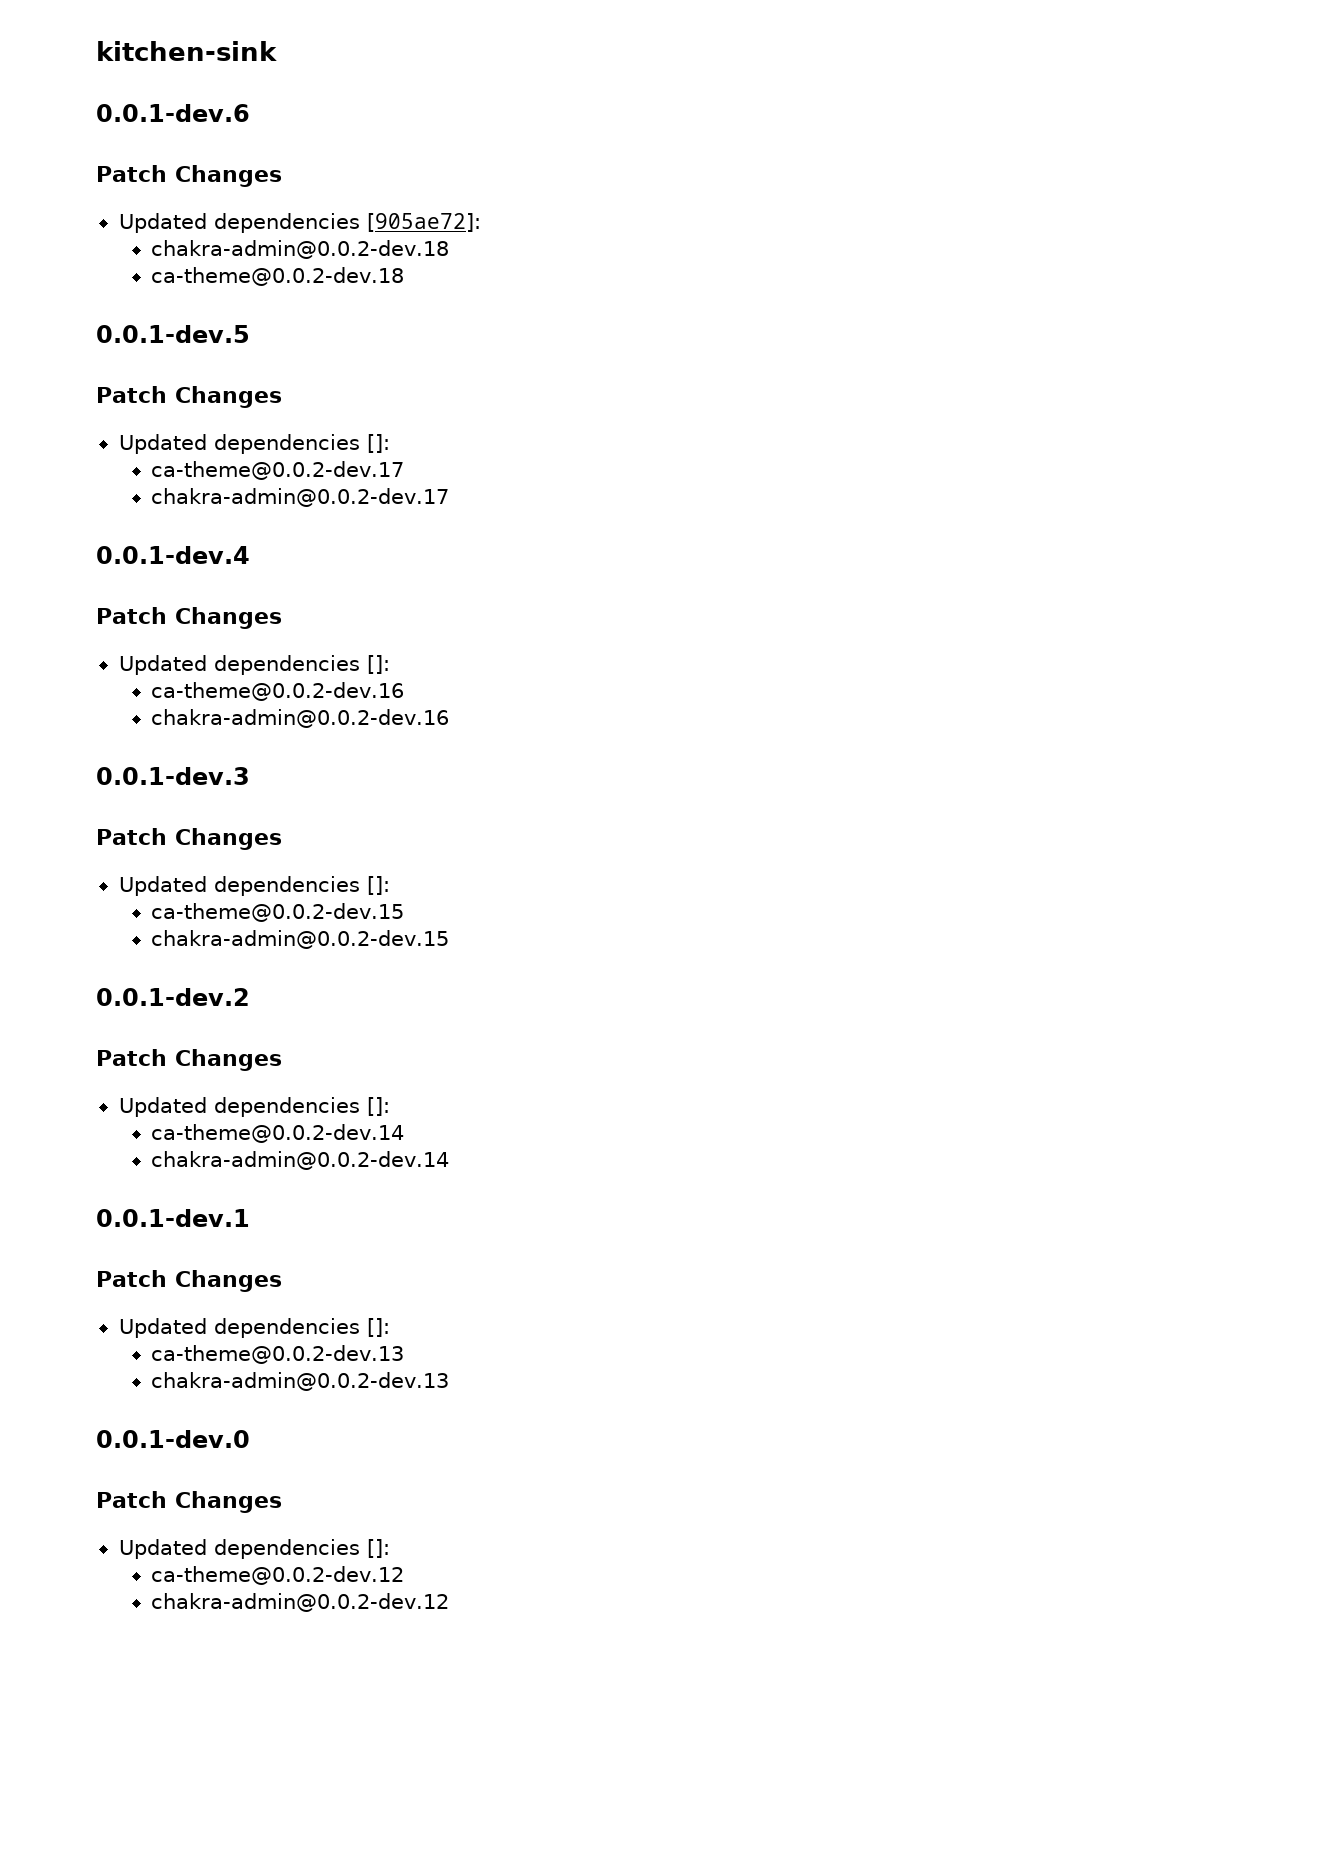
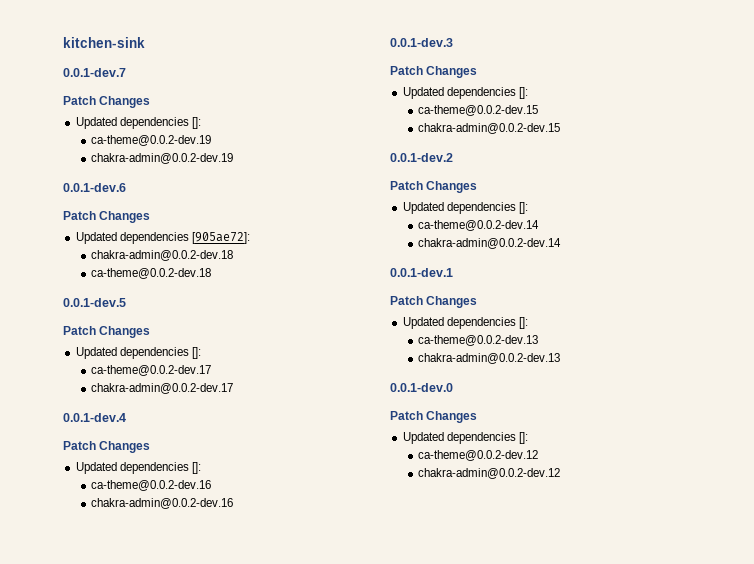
(277, 51) none -> [63,68,126,77] [63,96,151,108] [75,117,201,129] [91,135,212,146] [91,153,234,164] // 0.0.1-dev.7 // Patch Changes // Updated dependencies []: // ca-theme@0.0.2-dev.19 // chakra-admin@0.0.2-dev.19

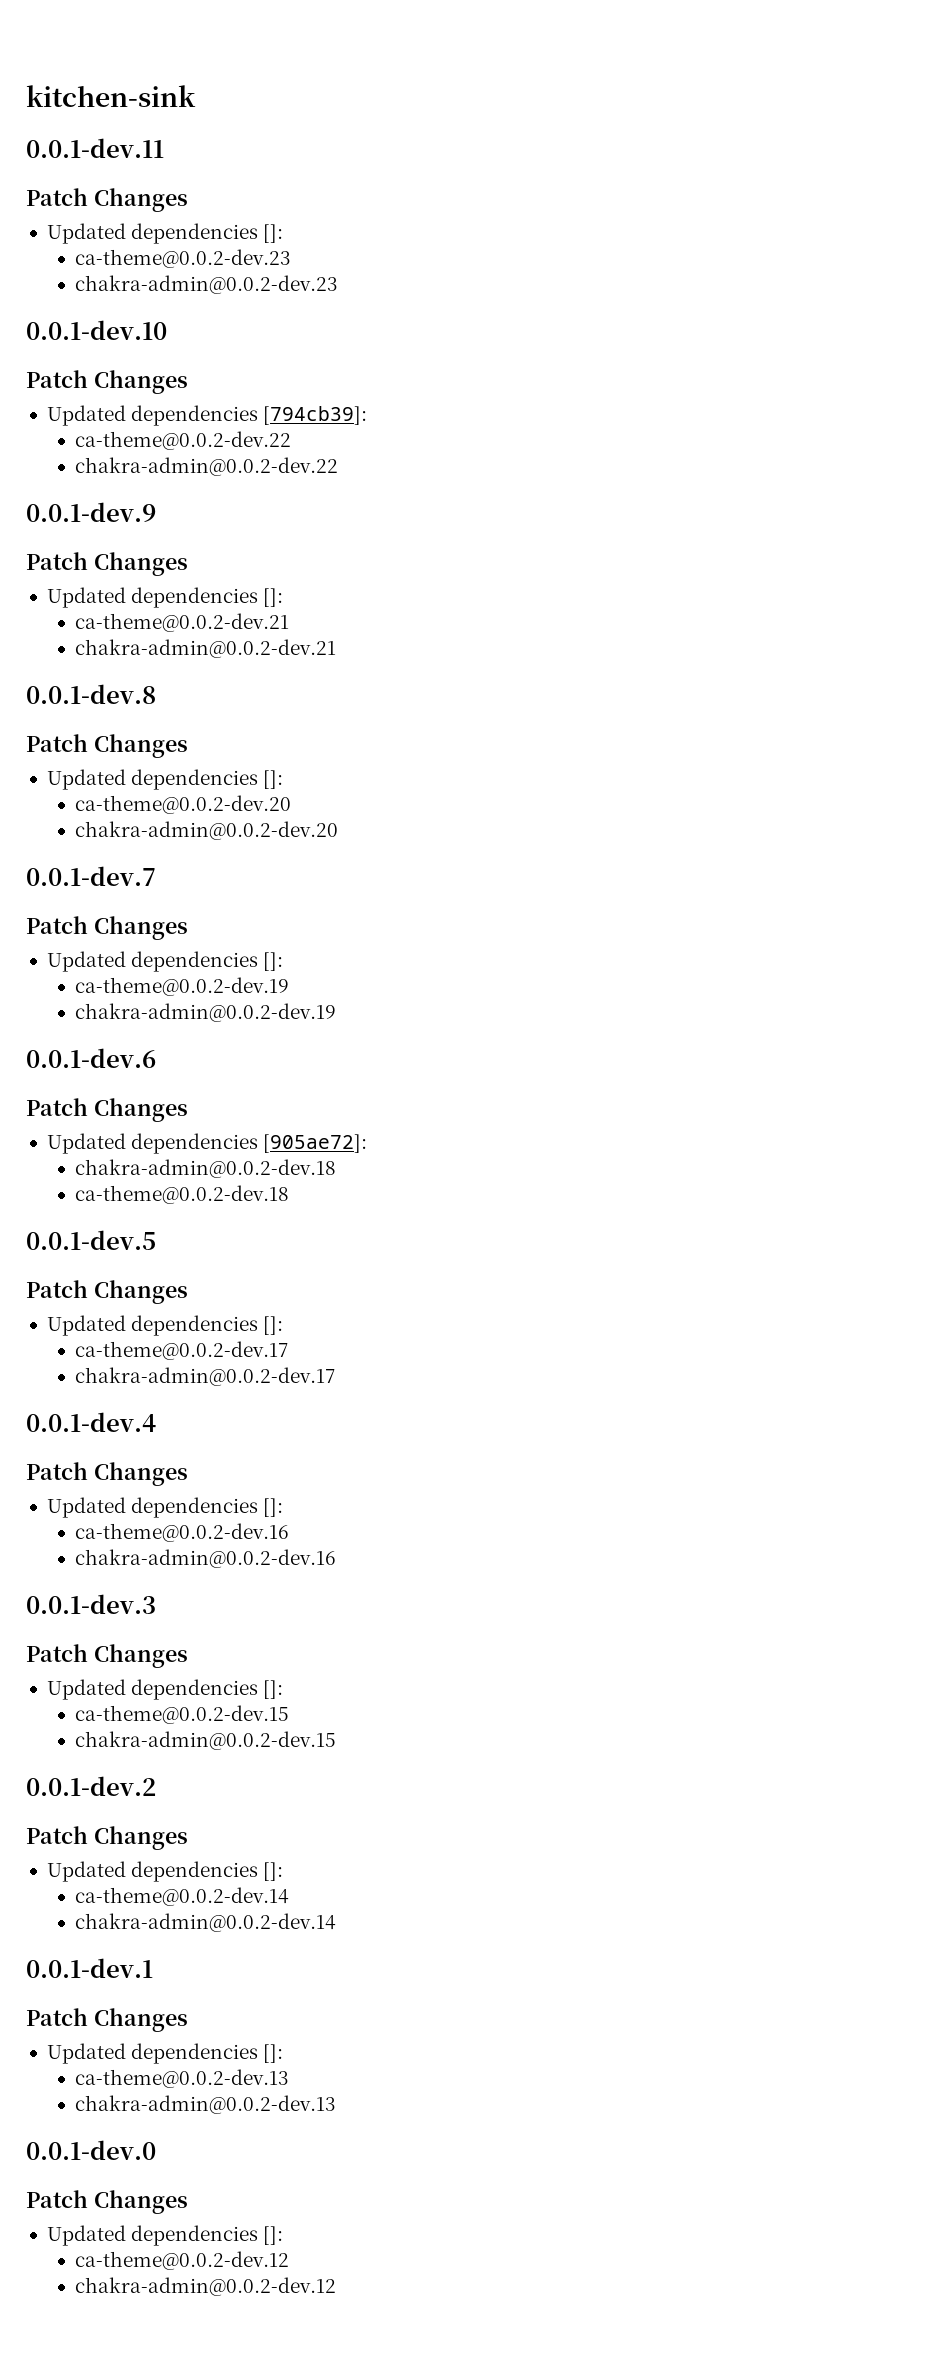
(145, 42) none -> [26,138,164,158] [26,188,188,212] [46,223,284,244] [75,249,292,268] [75,275,339,294] [26,320,167,340] [26,370,188,394] [46,405,368,426] [75,431,292,450] [75,457,339,476] [26,502,156,522] [26,552,188,576] [46,587,284,608] [75,613,290,632] [75,639,337,658] [26,684,156,704] [26,734,188,758] [46,769,284,790] [75,795,292,814] [75,821,339,840] // 0.0.1-dev.11 // Patch Changes // Updated dependencies []: // ca-theme@0.0.2-dev.23 // chakra-admin@0.0.2-dev.23 // 0.0.1-dev.10 // Patch Changes // Updated dependencies [794cb39]: // ca-theme@0.0.2-dev.22 // chakra-admin@0.0.2-dev.22 // 0.0.1-dev.9 // Patch Changes // Updated dependencies []: // ca-theme@0.0.2-dev.21 // chakra-admin@0.0.2-dev.21 // 0.0.1-dev.8 // Patch Changes // Updated dependencies []: // ca-theme@0.0.2-dev.20 // chakra-admin@0.0.2-dev.20

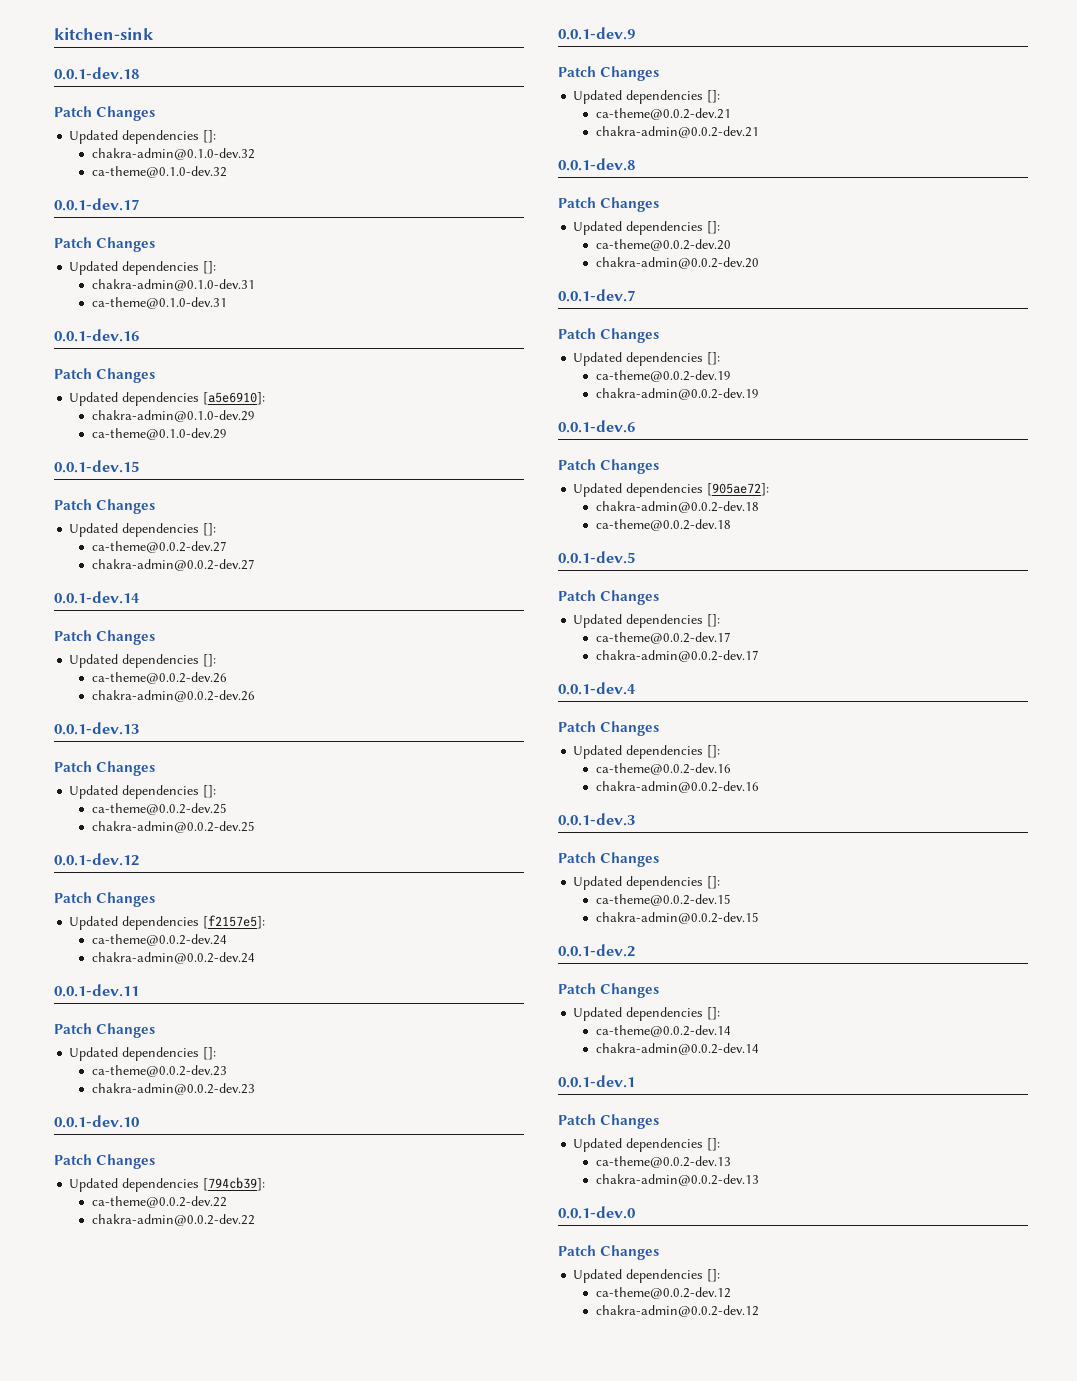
(196, 96) none -> [54,67,139,80] [54,106,156,121] [69,130,217,144] [91,148,255,160] [91,166,227,178] [54,198,139,211] [54,237,156,252] [69,261,217,275] [91,279,255,291] [91,297,227,309] [54,329,139,342] [54,368,156,383] [69,392,266,406] [91,410,255,422] [91,428,227,440] [54,460,139,473] [54,499,156,514] [69,523,217,537] [91,541,227,553] [91,559,255,571] [54,591,140,604] [54,630,156,645] [69,654,217,668] [91,672,227,684] [91,690,255,702] [54,722,139,735] [54,761,156,776] [69,785,217,799] [91,803,227,815] [91,821,255,833] [54,853,139,866] [54,892,156,907] [69,915,266,930] [91,934,227,946] [91,952,255,964] // 0.0.1-dev.18 // Patch Changes // Updated dependencies []: // chakra-admin@0.1.0-dev.32 // ca-theme@0.1.0-dev.32 // 0.0.1-dev.17 // Patch Changes // Updated dependencies []: // chakra-admin@0.1.0-dev.31 // ca-theme@0.1.0-dev.31 // 0.0.1-dev.16 // Patch Changes // Updated dependencies [a5e6910]: // chakra-admin@0.1.0-dev.29 // ca-theme@0.1.0-dev.29 // 0.0.1-dev.15 // Patch Changes // Updated dependencies []: // ca-theme@0.0.2-dev.27 // chakra-admin@0.0.2-dev.27 // 0.0.1-dev.14 // Patch Changes // Updated dependencies []: // ca-theme@0.0.2-dev.26 // chakra-admin@0.0.2-dev.26 // 0.0.1-dev.13 // Patch Changes // Updated dependencies []: // ca-theme@0.0.2-dev.25 // chakra-admin@0.0.2-dev.25 // 0.0.1-dev.12 // Patch Changes // Updated dependencies [f2157e5]: // ca-theme@0.0.2-dev.24 // chakra-admin@0.0.2-dev.24

